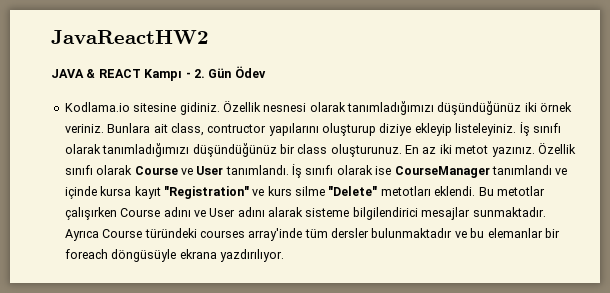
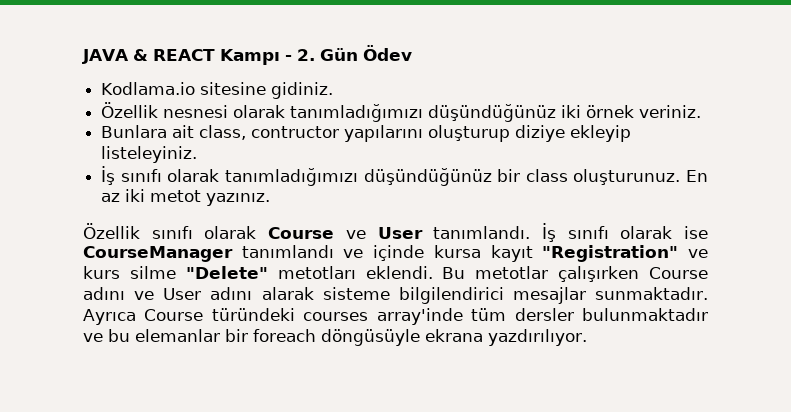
[51,30,209,44] JavaReactHW2 // -> (82, 56) none
(220, 108) none -> (334, 90) //
(104, 128) none -> (702, 111) //
(517, 129) none -> (198, 154) //
(535, 152) none -> (271, 199) //

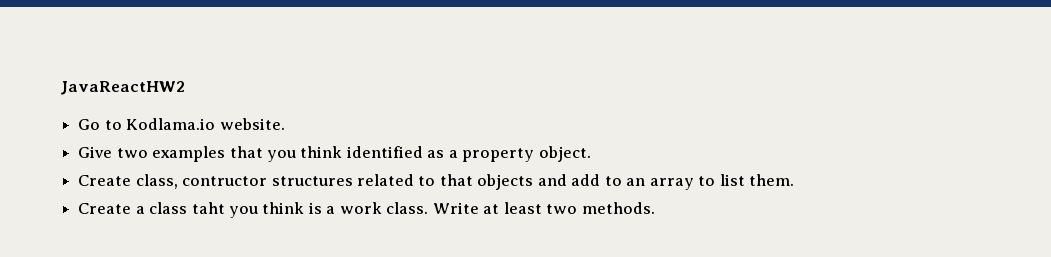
[82,45,412,65] [101,82,334,99] [101,102,702,122] [101,125,632,142] [101,146,198,163] [101,166,708,186] [101,189,271,206] [83,223,708,242] [83,245,708,262] [83,266,708,282] [83,287,709,304] [83,308,708,325] [83,329,587,346] JAVA & REACT Kampı - 2. Gün Ödev // Kodlama.io sitesine gidiniz. // Özellik nesnesi olarak tanımladığımızı düşündüğünüz iki örnek veriniz. // Bunlara ait class, contructor yapılarını oluşturup diziye ekleyip listeleyiniz. // İş sınıfı olarak tanımladığımızı düşündüğünüz bir class oluşturunuz. En az iki metot yazınız. // Özellik sınıfı olarak Course ve User tanımlandı. İş sınıfı olarak ise CourseManager tanımlandı ve içinde kursa kayıt "Registration" ve kurs silme "Delete" metotları eklendi. Bu metotlar çalışırken Course adını ve User adını alarak sisteme bilgilendirici mesajlar sunmaktadır. Ayrıca Course türündeki courses array'inde tüm dersler bulunmaktadır ve bu elemanlar bir foreach döngüsüyle ekrana yazdırılıyor. -> [60,81,185,95] [78,118,285,130] [78,146,591,162] [78,174,794,190] [78,202,655,218] JavaReactHW2 // Go to Kodlama.io website. // Give two examples that you think identified as a property object. // Create class, contructor structures related to that objects and add to an array to list them. // Create a class taht you think is a work class. Write at least two methods.

